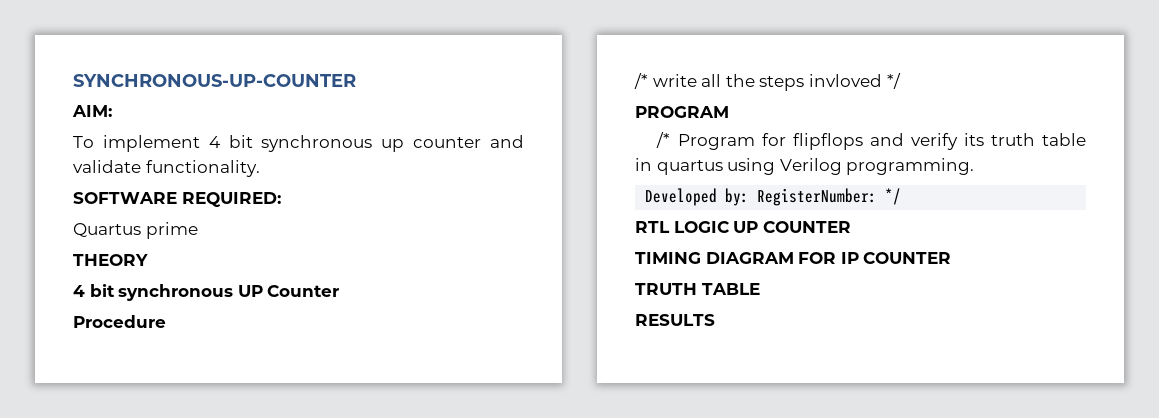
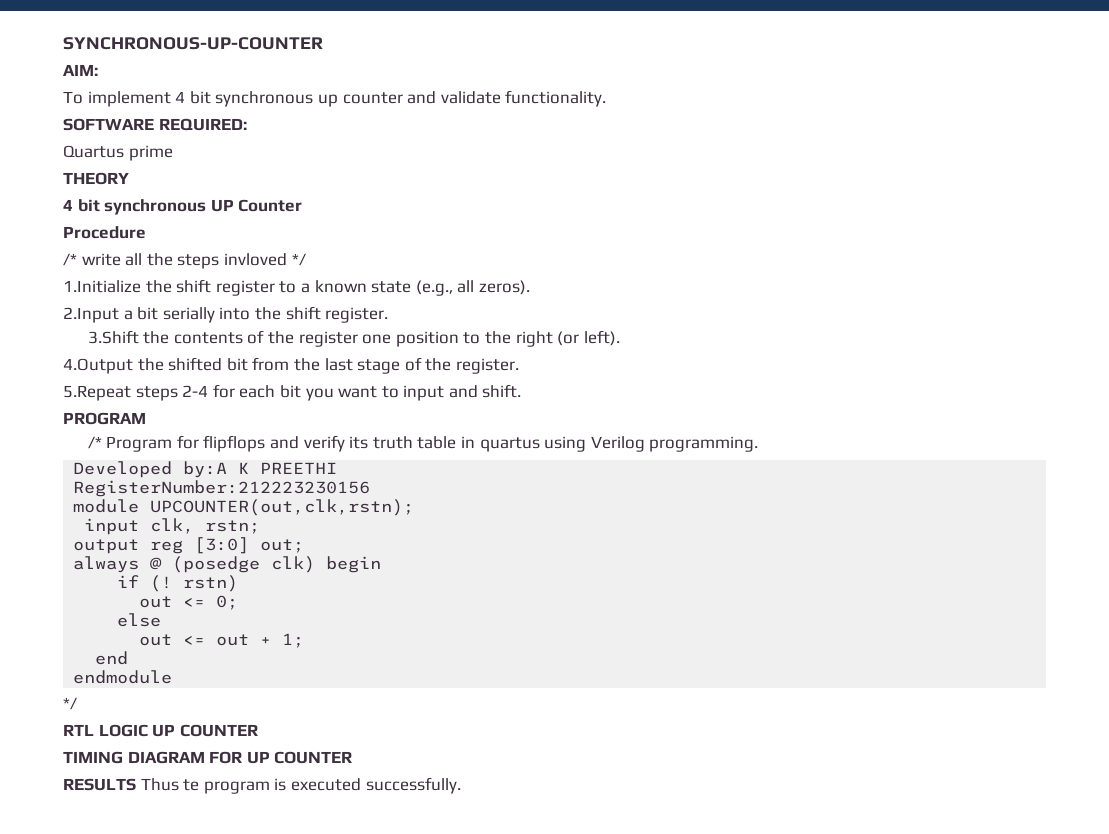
(901, 81) none -> [63,279,530,296] [63,306,389,323] [87,330,620,347] [63,357,519,374] [63,384,522,401] // 1.Initialize the shift register to a known state (e.g., all zeros). // 2.Input a bit serially into the shift register. // 3.Shift the contents of the register one position to the right (or left). // 4.Output the shifted bit from the last stage of the register. // 5.Repeat steps 2-4 for each bit you want to input and shift.
[725,188,878,206] by: RegisterNumber: -> [183,461,338,478] [73,480,371,497] [73,499,415,516] [84,518,261,535] [73,537,305,554] [73,556,382,573] [117,575,239,592] [139,595,239,610] [117,613,162,627] [139,633,305,648] [95,651,129,665] [73,670,173,684] by:A K PREETHI // RegisterNumber:212223230156 // module UPCOUNTER(out,clk,rstn); // input clk, rstn; // output reg [3:0] out; // always @ (posedge clk) begin // if (! rstn) // out <= 0; // else // out <= out + 1; // end // endmodule //
[840,252,952,264] [635,283,760,295] IP COUNTER // TRUTH TABLE -> [246,751,353,764] UP COUNTER
(715, 320) none -> [140,777,461,794] Thus te program is executed successfully.

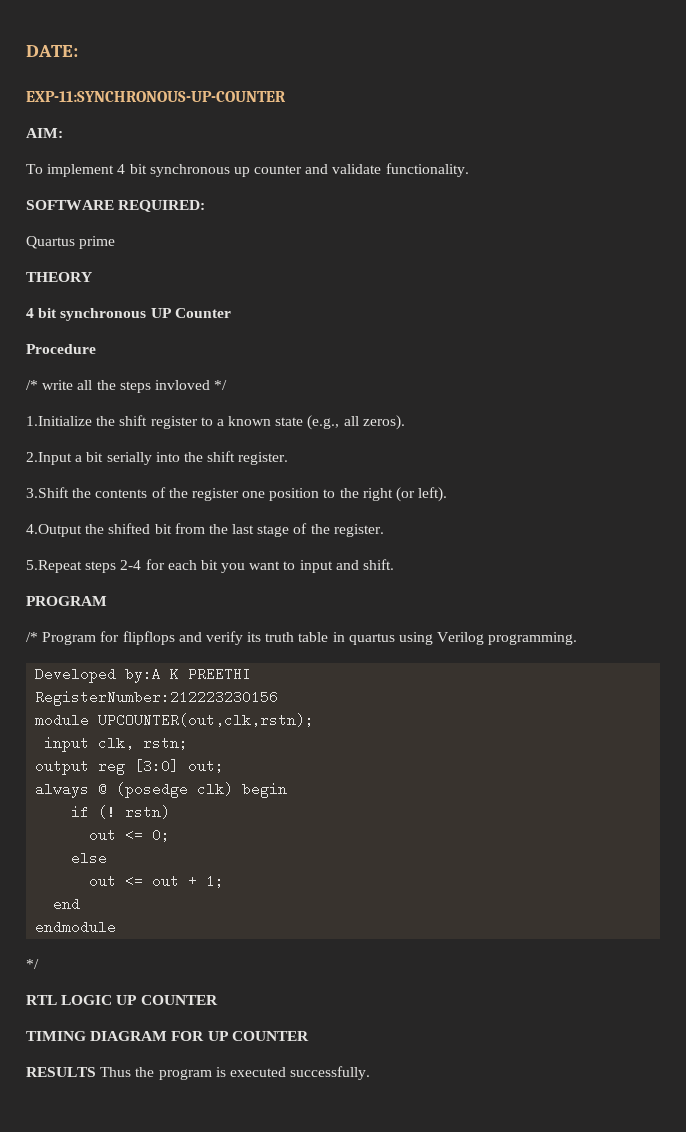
[63,37,323,50] SYNCHRONOUS-UP-COUNTER -> [26,45,78,57] [26,91,286,102] DATE: // EXP-11:SYNCHRONOUS-UP-COUNTER
[183,779,200,791] te -> [135,1067,155,1077] the

